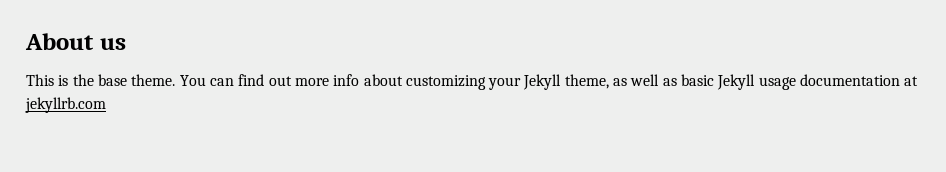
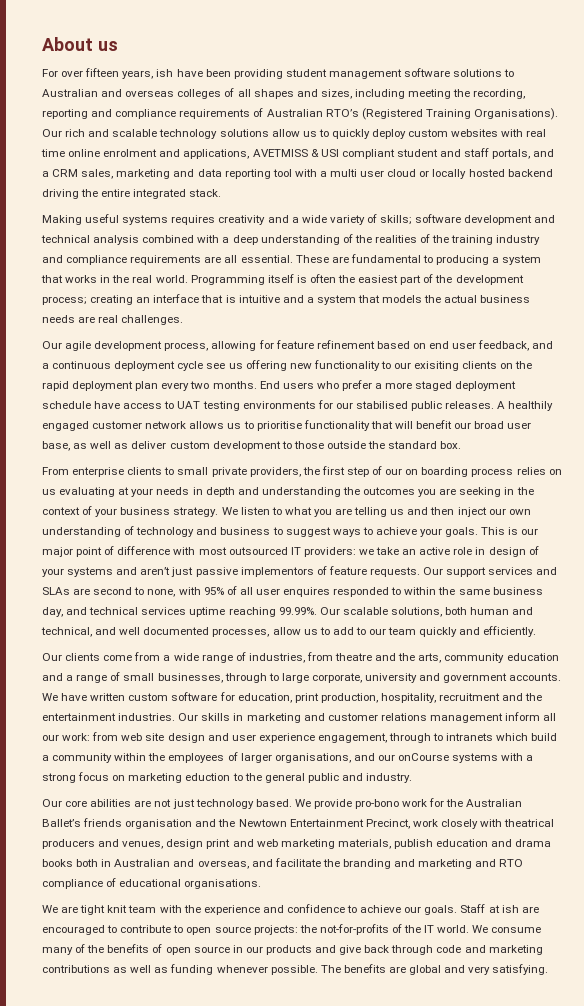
[26,74,919,90] [25,97,106,113] This is the base theme. You can find out more info about customizing your Jekyll theme, as well as basic Jekyll usage documentation at jekyllrb.com -> [42,68,515,79] [42,88,526,99] [42,108,558,120] [42,129,547,139] [41,148,555,159] [42,169,553,179] [42,189,222,199] [42,214,556,225] [41,234,541,245] [42,254,542,265] [41,274,524,285] [42,294,531,305] [42,315,184,325] [42,340,554,351] [42,360,533,371] [42,380,517,391] [42,400,554,411] [42,420,532,431] [42,441,462,451] [42,466,562,477] [42,487,534,497] [42,506,531,517] [42,526,539,537] [42,546,539,557] [42,566,558,577] [42,586,543,597] [42,607,534,617] [41,626,537,637] [42,652,559,663] [42,672,562,683] [42,692,543,703] [42,712,557,723] [42,732,558,743] [42,752,534,763] [42,772,413,783] [42,798,523,809] [42,818,555,829] [42,839,552,849] [42,858,524,869] [42,878,262,889] [42,904,539,915] [42,924,542,935] [42,944,543,955] [42,964,549,975] For over fifteen years, ish have been providing student management software solutions to Australian and overseas colleges of all shapes and sizes, including meeting the recording, reporting and compliance requirements of Australian RTO’s (Registered Training Organisations). Our rich and scalable technology solutions allow us to quickly deploy custom websites with real time online enrolment and applications, AVETMISS & USI compliant student and staff portals, and a CRM sales, marketing and data reporting tool with a multi user cloud or locally hosted backend driving the entire integrated stack. // Making useful systems requires creativity and a wide variety of skills; software development and technical analysis combined with a deep understanding of the realities of the training industry and compliance requirements are all essential. These are fundamental to producing a system that works in the real world. Programming itself is often the easiest part of the development process; creating an interface that is intuitive and a system that models the actual business needs are real challenges. // Our agile development process, allowing for feature refinement based on end user feedback, and a continuous deployment cycle see us offering new functionality to our exisiting clients on the rapid deployment plan every two months. End users who prefer a more staged deployment schedule have access to UAT testing environments for our stabilised public releases. A healthily engaged customer network allows us to prioritise functionality that will benefit our broad user base, as well as deliver custom development to those outside the standard box. // From enterprise clients to small private providers, the first step of our on boarding process relies on us evaluating at your needs in depth and understanding the outcomes you are seeking in the context of your business strategy. We listen to what you are telling us and then inject our own understanding of technology and business to suggest ways to achieve your goals. This is our major point of difference with most outsourced IT providers: we take an active role in design of your systems and aren’t just passive implementors of feature requests. Our support services and SLAs are second to none, with 95% of all user enquires responded to within the same business day, and technical services uptime reaching 99.99%. Our scalable solutions, both human and technical, and well documented processes, allow us to add to our team quickly and efficiently. // Our clients come from a wide range of industries, from theatre and the arts, community education and a range of small businesses, through to large corporate, university and government accounts. We have written custom software for education, print production, hospitality, recruitment and the entertainment industries. Our skills in marketing and customer relations management inform all our work: from web site design and user experience engagement, through to intranets which build a community within the employees of larger organisations, and our onCourse systems with a strong focus on marketing eduction to the general public and industry. // Our core abilities are not just technology based. We provide pro-bono work for the Australian Ballet’s friends organisation and the Newtown Entertainment Precinct, work closely with theatrical producers and venues, design print and web marketing materials, publish education and drama books both in Australian and overseas, and facilitate the branding and marketing and RTO compliance of educational organisations. // We are tight knit team with the experience and confidence to achieve our goals. Staff at ish are encouraged to contribute to open source projects: the not-for-profits of the IT world. We consume many of the benefits of open source in our products and give back through code and marketing contributions as well as funding whenever possible. The benefits are global and very satisfying.

